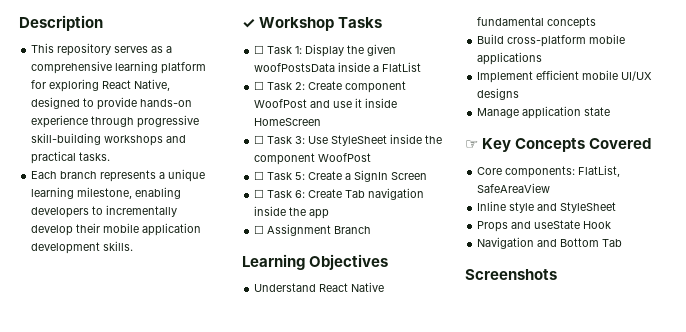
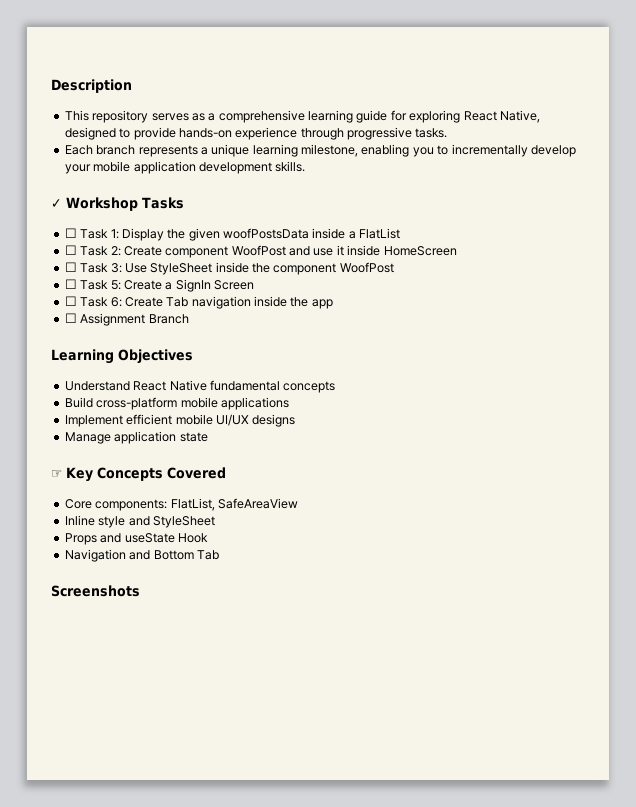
[161,62,207,74] platform -> [356,110,388,123] guide
[31,133,187,146] [31,151,77,164] skill-building workshops and practical -> (412, 133) none
[31,207,90,218] developers -> [412,147,434,157] you
[76,223,101,233] their -> [64,164,91,174] your

